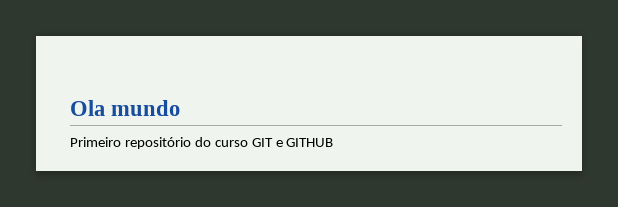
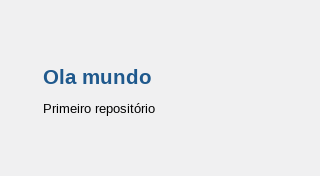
[194,137,334,147] do curso GIT e GITHUB -> (155, 109) none

